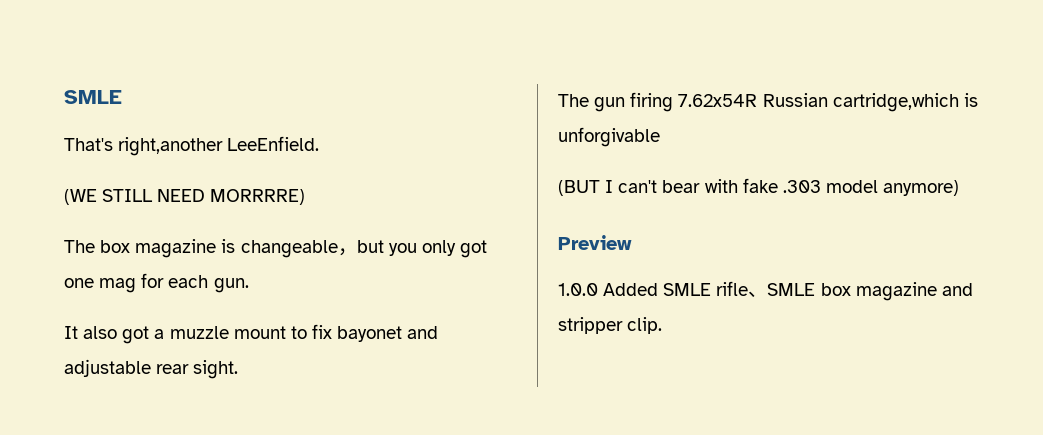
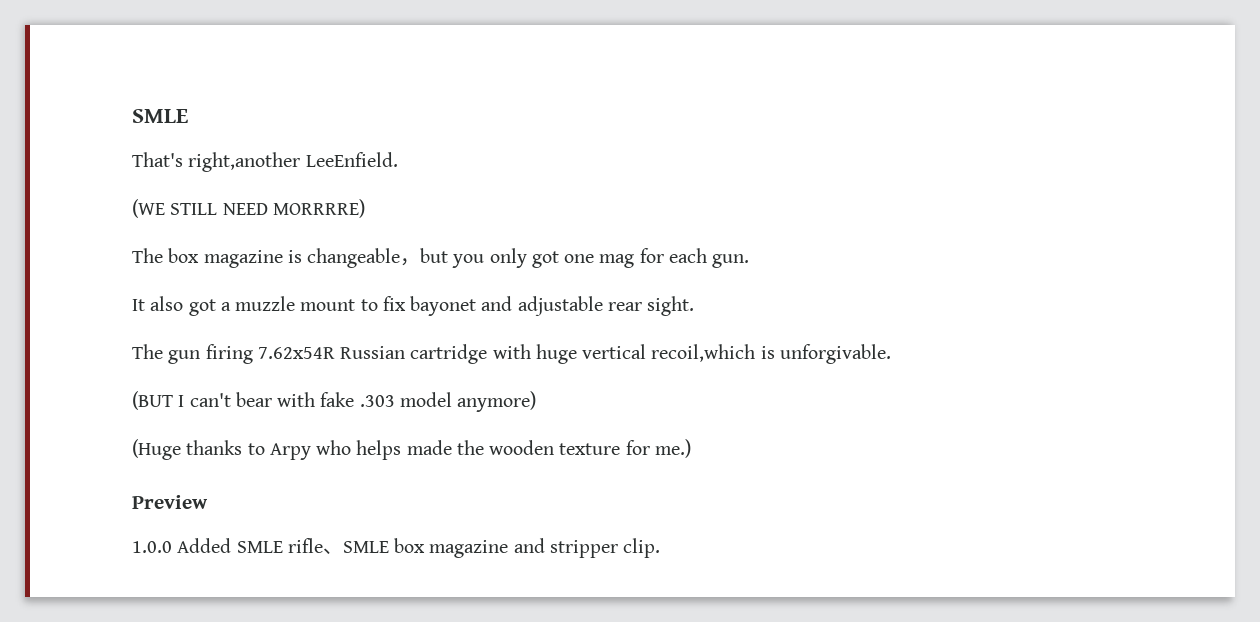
[832,93,978,112] [558,127,660,147] cartridge,which is unforgivable -> [410,344,891,364] cartridge with huge vertical recoil,which is unforgivable.
(960, 188) none -> [132,439,691,460] // (Huge thanks to Arpy who helps made the wooden texture for me.)

